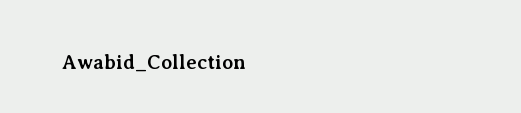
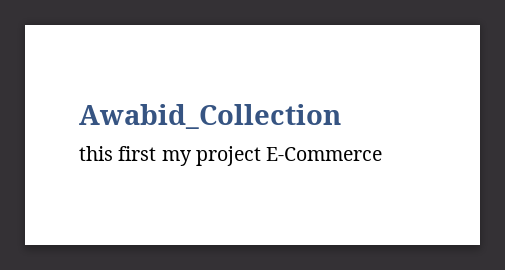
(246, 63) none -> [79,146,383,166] // this first my project E-Commerce

